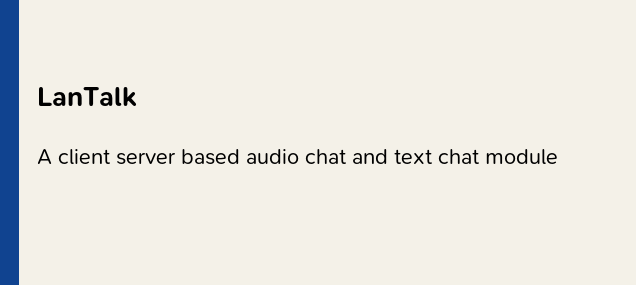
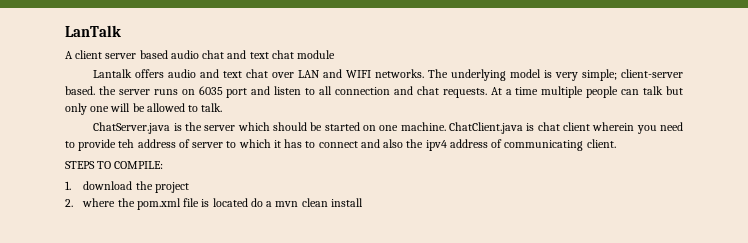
(558, 157) none -> [93,69,683,81] [65,86,683,98] [65,103,223,115] [93,122,683,134] [65,139,616,151] [65,161,164,169] [65,181,189,193] [65,198,363,210] // Lantalk offers audio and text chat over LAN and WIFI networks. The underlying model is very simple; client-server based. the server runs on 6035 port and listen to all connection and chat requests. At a time multiple people can talk but only one will be allowed to talk. // ChatServer.java is the server which should be started on one machine. ChatClient.java is chat client wherein you need to provide teh address of server to which it has to connect and also the ipv4 address of communicating client. // STEPS TO COMPILE: // 1. download the project // 2. where the pom.xml file is located do a mvn clean install

